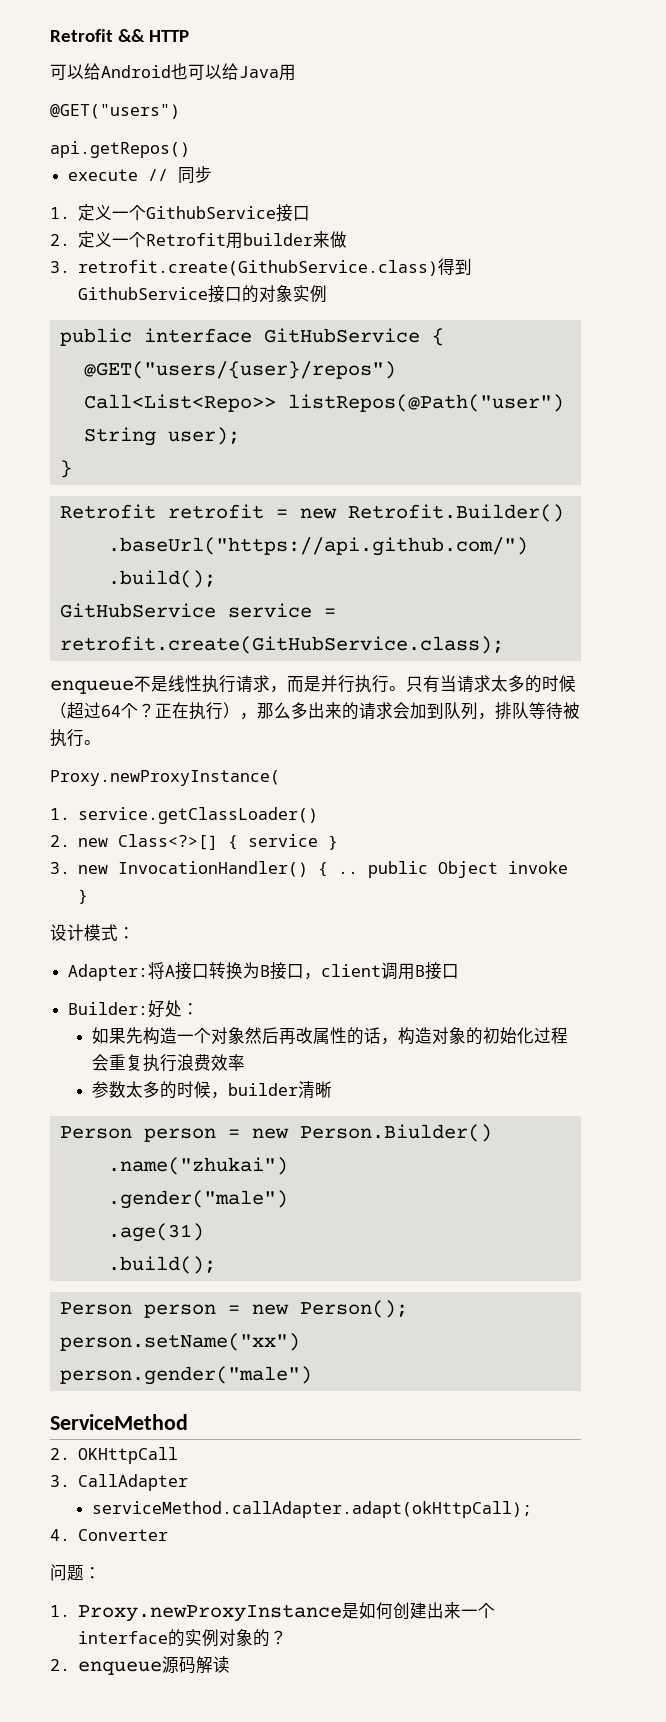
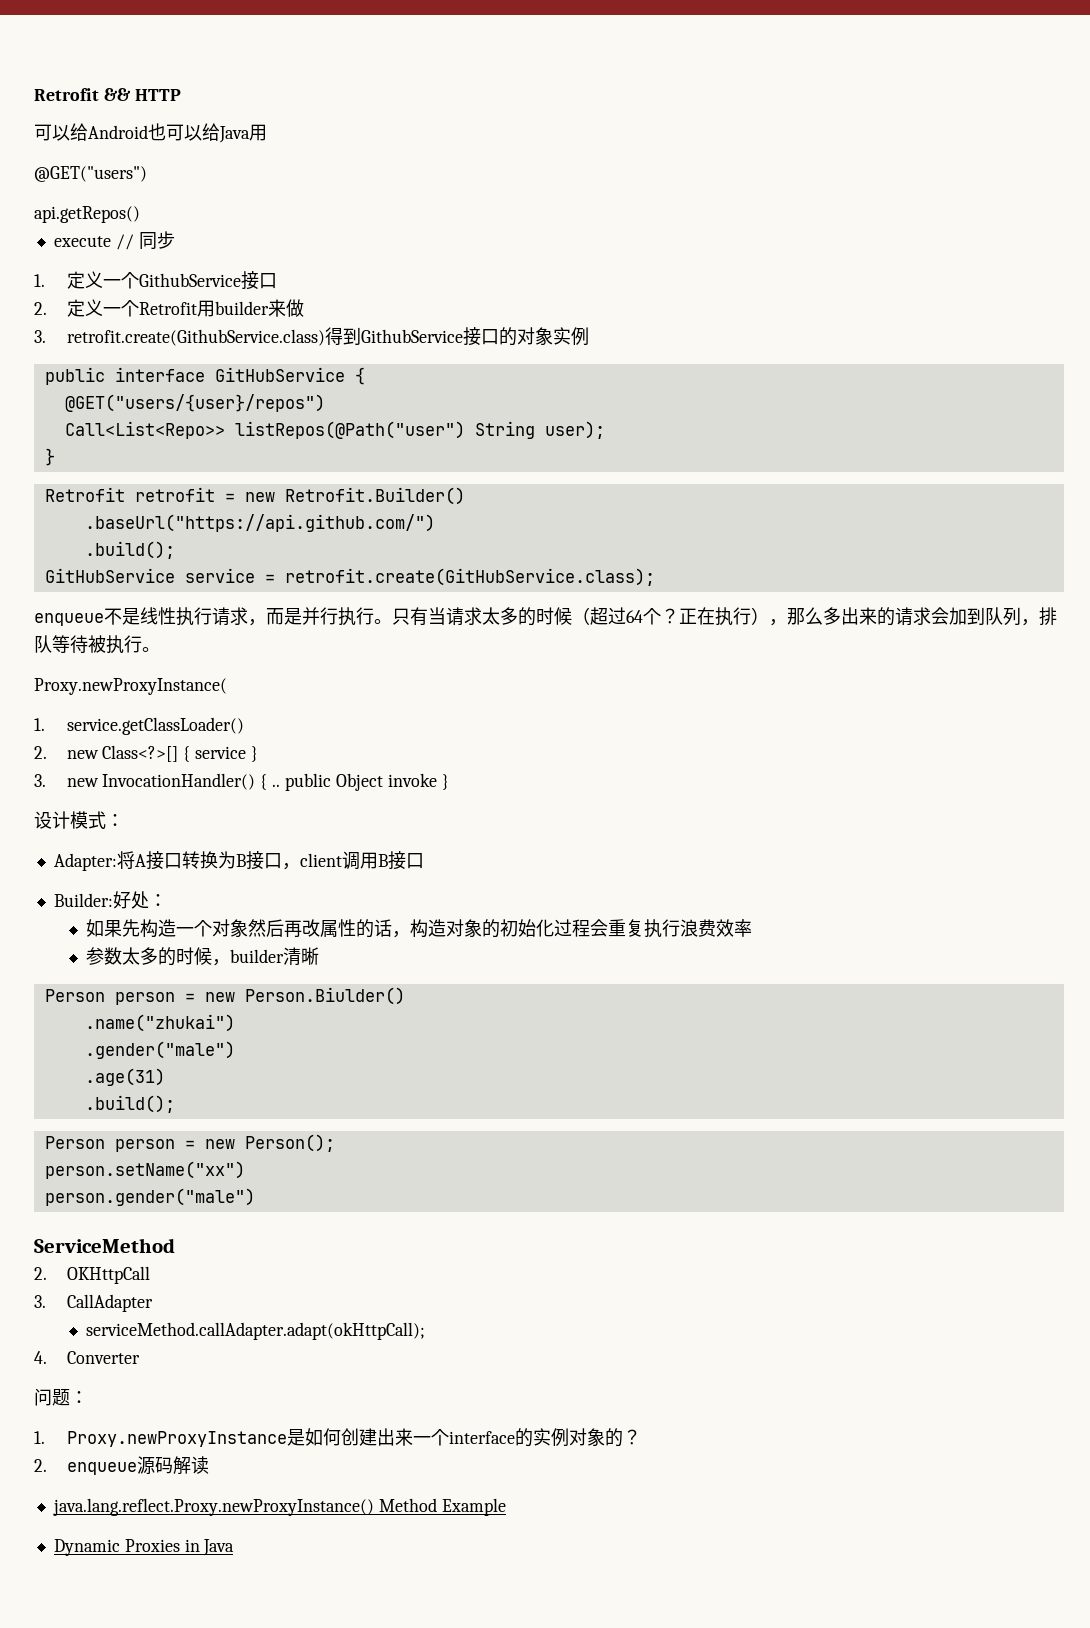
(231, 1664) none -> [52,1498,506,1516] [53,1539,235,1556] // java.lang.reflect.Proxy.newProxyInstance() Method Example // Dynamic Proxies in Java

